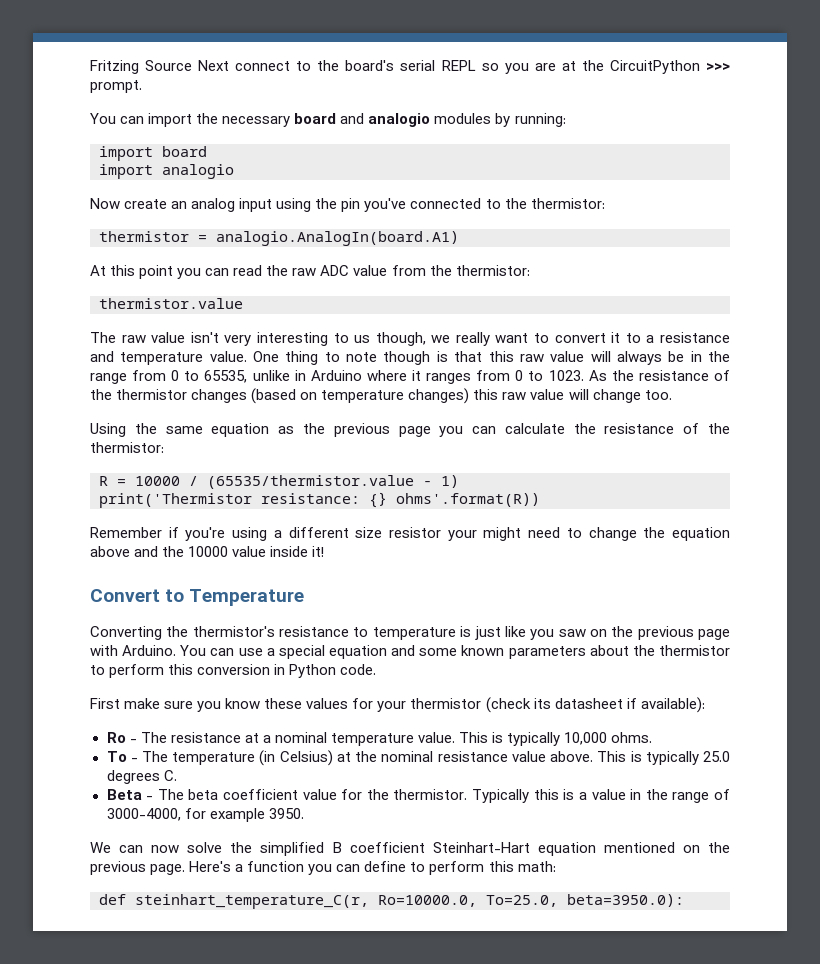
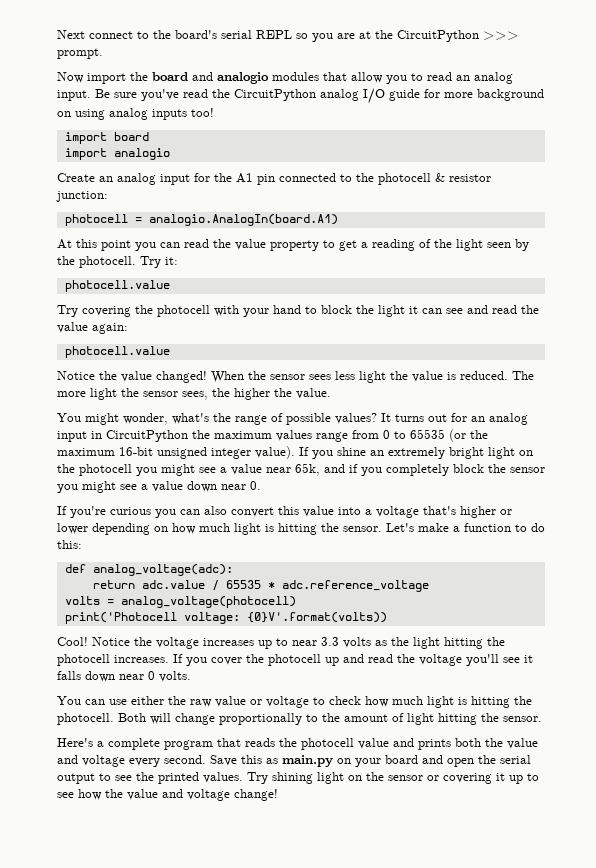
[90,60,193,74] Fritzing Source -> (57, 34) none
[90,113,145,124] You can -> [57,72,84,83] Now
[222,116,291,127] necessary -> (148, 76) none
[495,113,566,127] by running: -> [323,72,513,84] [57,88,544,104] [57,108,214,120] that allow you to read an analog input. Be sure you've read the CircuitPython analog I/O guide for more background on using analog inputs too!
[90,198,605,212] [99,231,189,242] Now create an analog input using the pin you've connected to the thermistor: // thermistor -> [57,173,491,185] [56,191,108,202] [64,214,128,226] Create an analog input for the A1 pin connected to the photocell & resistor junction: // photocell
[292,265,530,276] [99,298,243,309] [90,332,730,346] [90,351,731,365] [90,370,730,384] [90,388,672,404] [90,423,730,437] [90,442,164,453] [99,475,459,489] [99,492,540,508] [90,527,730,541] [90,546,325,557] [90,589,305,606] [90,626,730,640] [90,645,730,659] [90,664,377,678] [90,697,705,713] [106,732,653,746] [106,750,731,766] [106,770,177,784] [106,789,731,803] [106,808,304,822] [90,842,731,856] [90,861,556,875] [99,894,684,909] raw ADC value from the thermistor: // thermistor.value // The raw value isn't very interesting to us though, we really want to convert it to a resistance and temperature value. One thing to note though is that this raw value will always be in the range from 0 to 65535, unlike in Arduino where it ranges from 0 to 1023. As the resistance of the thermistor changes (based on temperature changes) this raw value will change too. // Using the same equation as the previous page you can calculate the resistance of the thermistor: // R = 10000 / (65535/thermistor.value - 1) // print('Thermistor resistance: {} ohms'.format(R)) // Remember if you're using a different size resistor your might need to change the equation above and the 10000 value inside it! // Convert to Temperature // Converting the thermistor's resistance to temperature is just like you saw on the previous page with Arduino. You can use a special equation and some known parameters about the thermistor to perform this conversion in Python code. // First make sure you know these values for your thermistor (check its datasheet if available): // Ro - The resistance at a nominal temperature value. This is typically 10,000 ohms. // To - The temperature (in Celsius) at the nominal resistance value above. This is typically 25.0 degrees C. // Beta - The beta coefficient value for the thermistor. Typically this is a value in the range of 3000-4000, for example 3950. // We can now solve the simplified B coefficient Steinhart-Hart equation mentioned on the previous page. Here's a function you can define to perform this math: // def steinhart_temperature_C(r, Ro=10000.0, To=25.0, beta=3950.0): -> [235,239,529,251] [57,256,178,268] [64,280,170,292] [57,305,539,317] [57,322,128,334] [64,346,170,358] [57,371,534,383] [57,388,331,400] [57,413,528,425] [57,429,488,442] [57,446,533,459] [57,463,545,476] [57,481,261,493] [57,506,512,518] [57,523,545,535] [57,540,82,549] [64,564,233,576] [92,580,429,592] [64,596,296,608] [64,612,387,624] [57,637,505,649] [57,654,533,666] [57,671,191,682] [57,696,532,708] [57,713,542,725] [57,738,538,750] [57,755,531,767] [57,772,539,784] [57,789,278,801] value property to get a reading of the light seen by the photocell. Try it: // photocell.value // Try covering the photocell with your hand to block the light it can see and read the value again: // photocell.value // Notice the value changed! When the sensor sees less light the value is reduced. The more light the sensor sees, the higher the value. // You might wonder, what's the range of possible values? It turns out for an analog input in CircuitPython the maximum values range from 0 to 65535 (or the maximum 16-bit unsigned integer value). If you shine an extremely bright light on the photocell you might see a value near 65k, and if you completely block the sensor you might see a value down near 0. // If you're curious you can also convert this value into a voltage that's higher or lower depending on how much light is hitting the sensor. Let's make a function to do this: // def analog_voltage(adc): // return adc.value / 65535 * adc.reference_voltage // volts = analog_voltage(photocell) // print('Photocell voltage: {0}V'.format(volts)) // Cool! Notice the voltage increases up to near 3.3 volts as the light hitting the photocell increases. If you cover the photocell up and read the voltage you'll see it falls down near 0 volts. // You can use either the raw value or voltage to check how much light is hitting the photocell. Both will change proportionally to the amount of light hitting the sensor. // Here's a complete program that reads the photocell value and prints both the value and voltage every second. Save this as main.py on your board and open the serial output to see the printed values. Try shining light on the sensor or covering it up to see how the value and voltage change!

